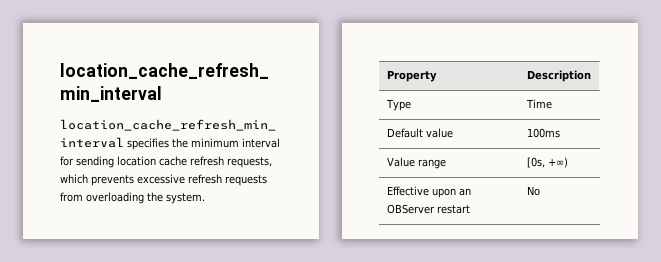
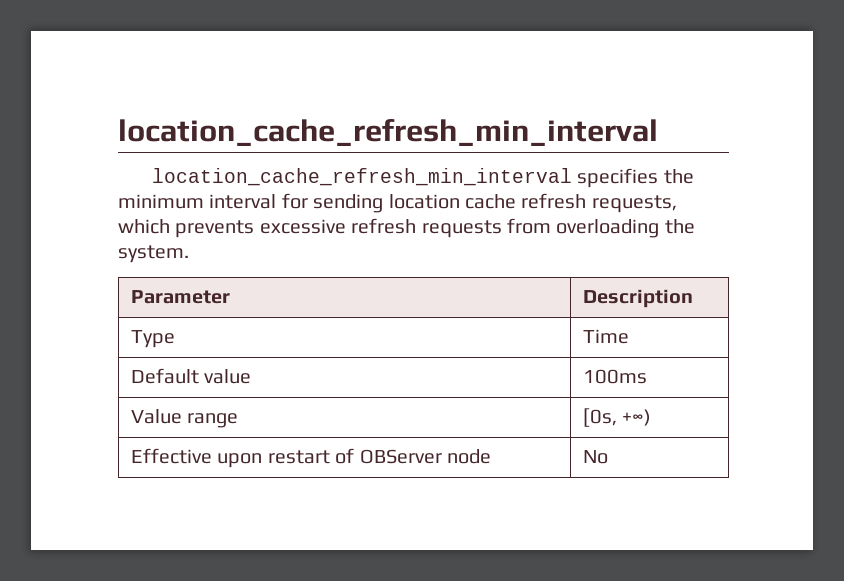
[386,70,437,82] Property -> [130,290,230,304] Parameter
[458,188,471,196] [386,204,470,214] an OBServer restart -> [267,448,491,464] restart of OBServer node

